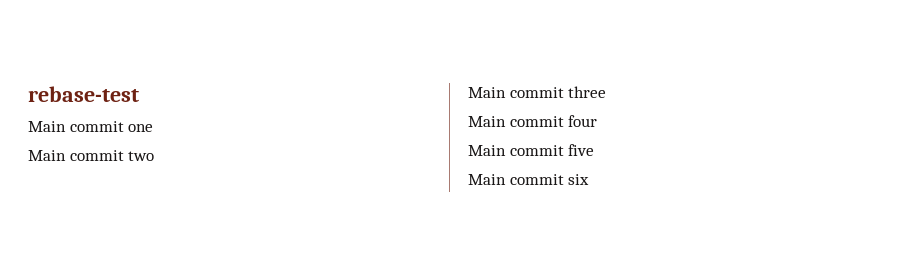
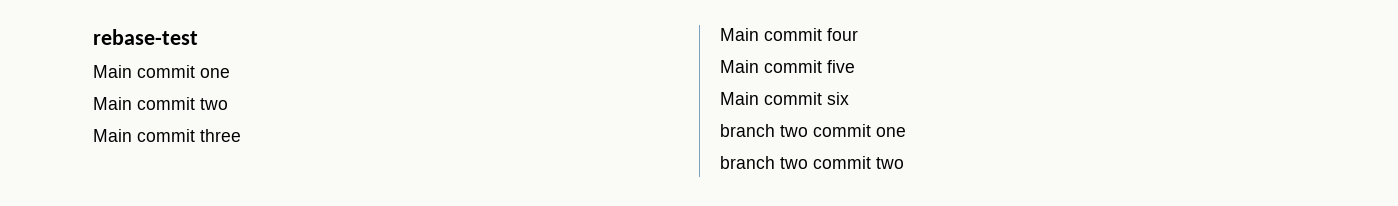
(590, 179) none -> [720,124,906,137] [720,156,904,169] // branch two commit one // branch two commit two

